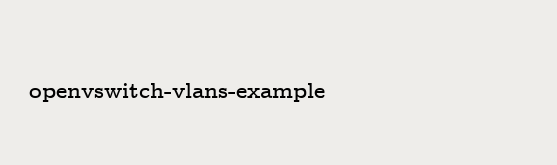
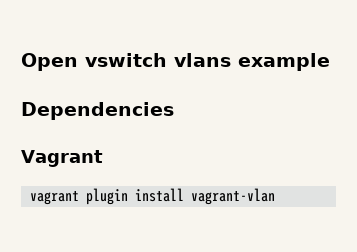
[29,83,325,102] openvswitch-vlans-example -> [21,53,330,71] [21,102,174,120] [21,150,103,167] [30,188,275,205] Open vswitch vlans example // Dependencies // Vagrant // vagrant plugin install vagrant-vlan

